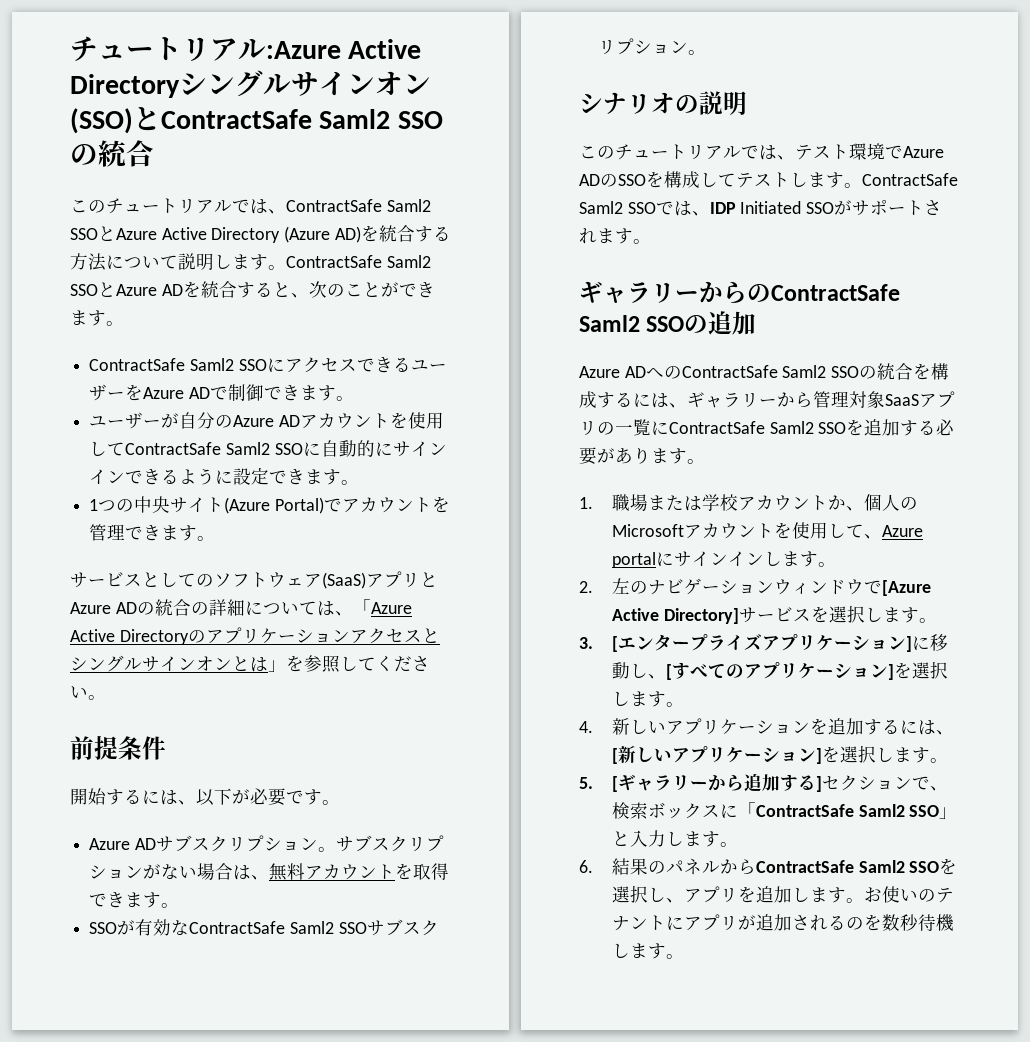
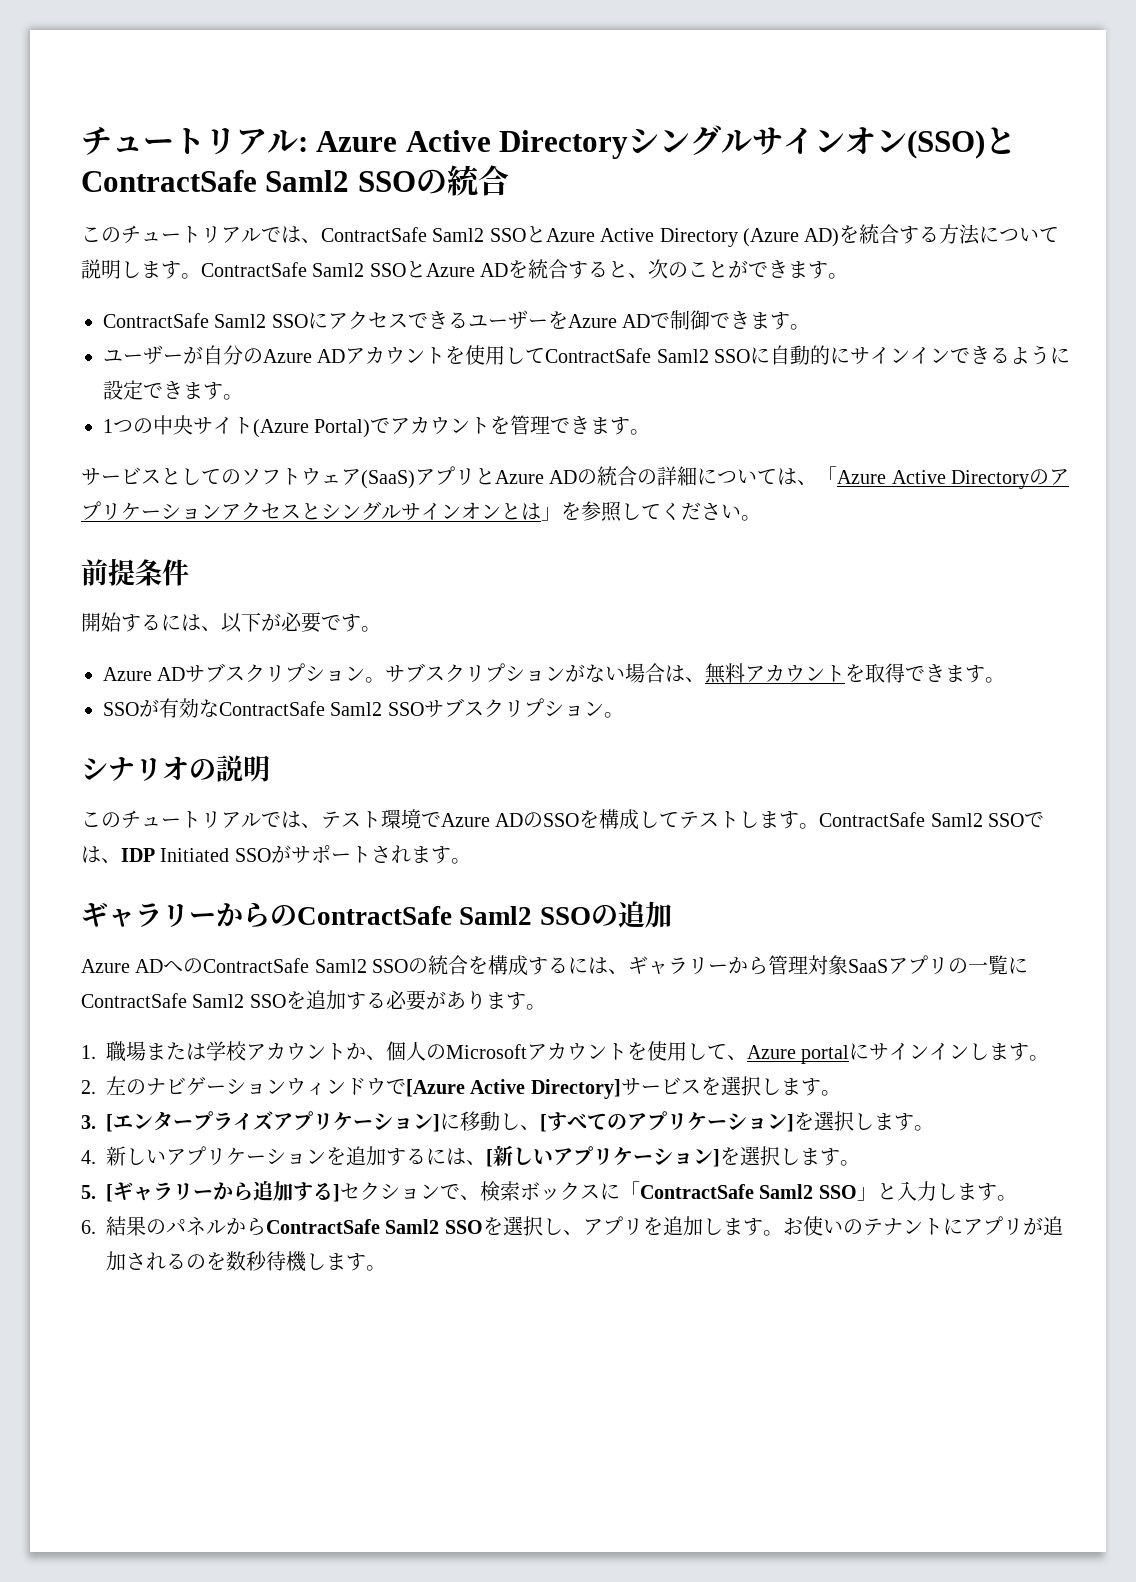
[70,36,341,61] チュートリアル:Azure -> [81,127,398,155] チュートリアル: Azure

